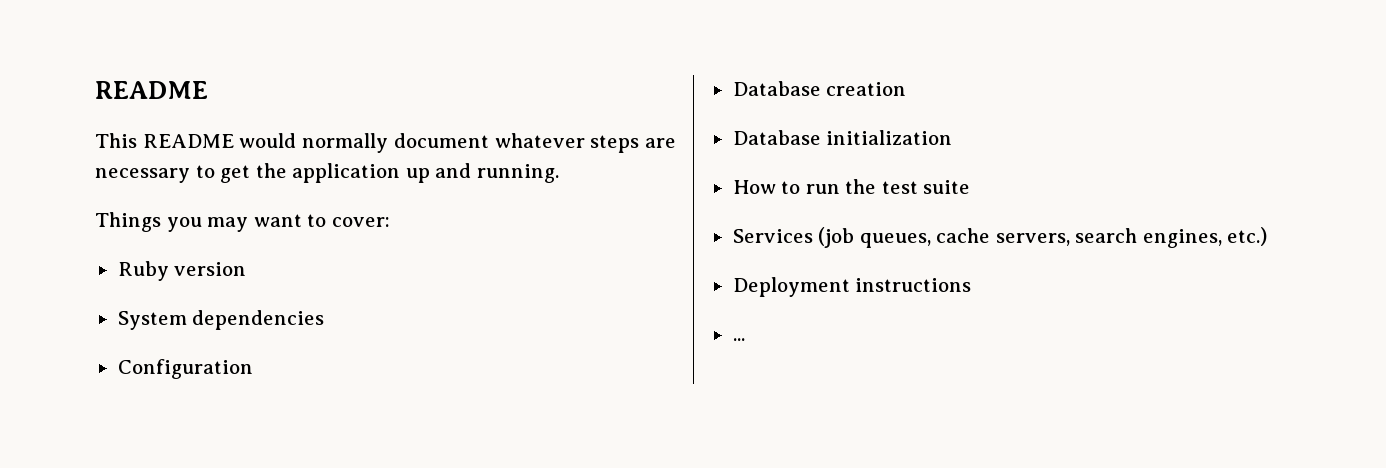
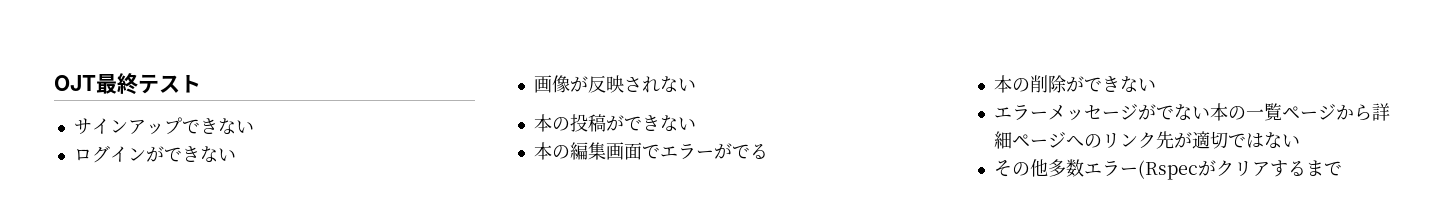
[95,81,208,99] [95,133,676,153] [95,163,559,183] [95,212,390,232] [117,261,247,281] [117,310,325,330] [117,359,253,379] [732,81,907,96] [732,130,953,145] [732,179,971,194] [732,227,1268,248] [732,277,972,297] [732,338,745,341] README // This README would normally document whatever steps are necessary to get the application up and running. // Things you may want to cover: // Ruby version // System dependencies // Configuration // Database creation // Database initialization // How to run the test suite // Services (job queues, cache servers, search engines, etc.) // Deployment instructions // ... -> [54,73,201,95] [73,117,254,135] [73,145,236,163] [533,75,696,93] [533,114,696,132] [533,142,768,160] [993,75,1156,93] [993,103,1390,121] [993,131,1300,149] [993,159,1342,180] OJT最終テスト // サインアップできない // ログインができない // 画像が反映されない // 本の投稿ができない // 本の編集画面でエラーがでる // 本の削除ができない // エラーメッセージがでない本の一覧ページから詳細ページへのリンク先が適切ではない // その他多数エラー(Rspecがクリアするまで

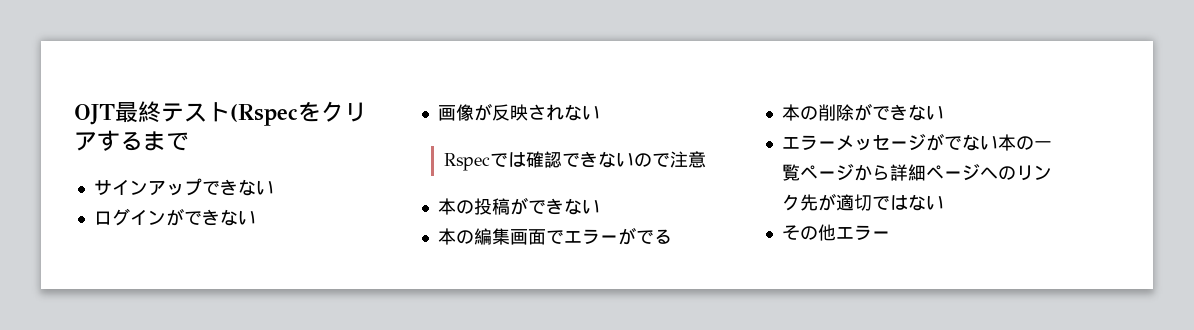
(201, 84) none -> [230,101,367,126] [74,130,189,151] (Rspecをクリアするまで
(696, 85) none -> [443,151,706,171] // Rspecでは確認できないので注意
[1047,159,1342,180] 多数エラー(Rspecがクリアするまで -> [835,225,890,240] エラー

